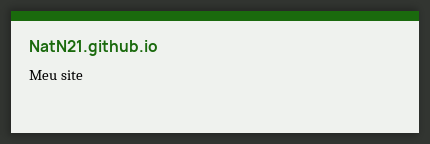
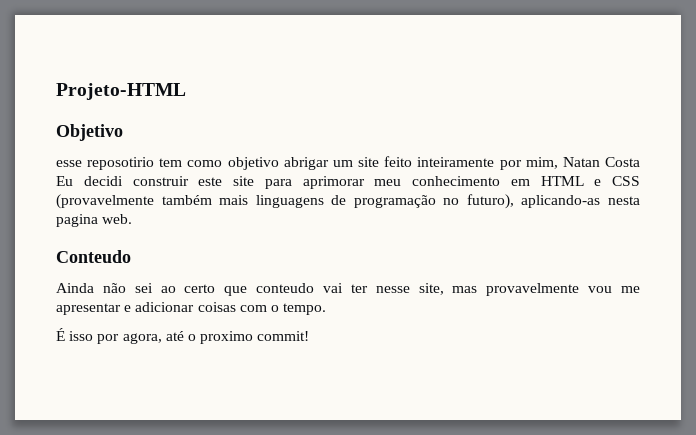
[29,40,158,56] [29,70,83,80] NatN21.github.io // Meu site -> [56,83,186,100] [56,124,123,141] [56,156,640,170] [56,176,640,189] [56,194,640,209] [56,214,133,227] [56,250,131,263] [56,283,640,296] [56,302,327,315] [56,328,310,344] Projeto-HTML // Objetivo // esse reposotirio tem como objetivo abrigar um site feito inteiramente por mim, Natan Costa Eu decidi construir este site para aprimorar meu conhecimento em HTML e CSS (provavelmente também mais linguagens de programação no futuro), aplicando-as nesta pagina web. // Conteudo // Ainda não sei ao certo que conteudo vai ter nesse site, mas provavelmente vou me apresentar e adicionar coisas com o tempo. // É isso por agora, até o proximo commit!

